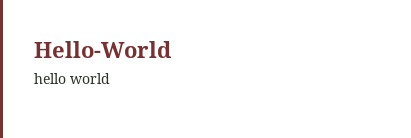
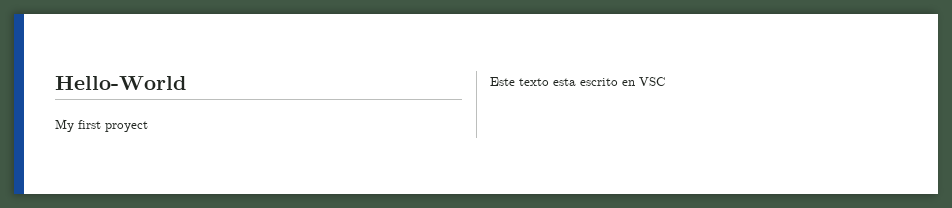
[34,73,110,84] hello world -> [55,119,148,132] [490,77,665,86] My first proyect // Este texto esta escrito en VSC

